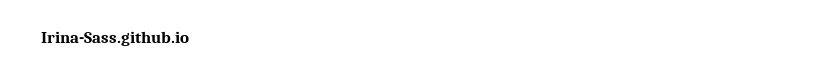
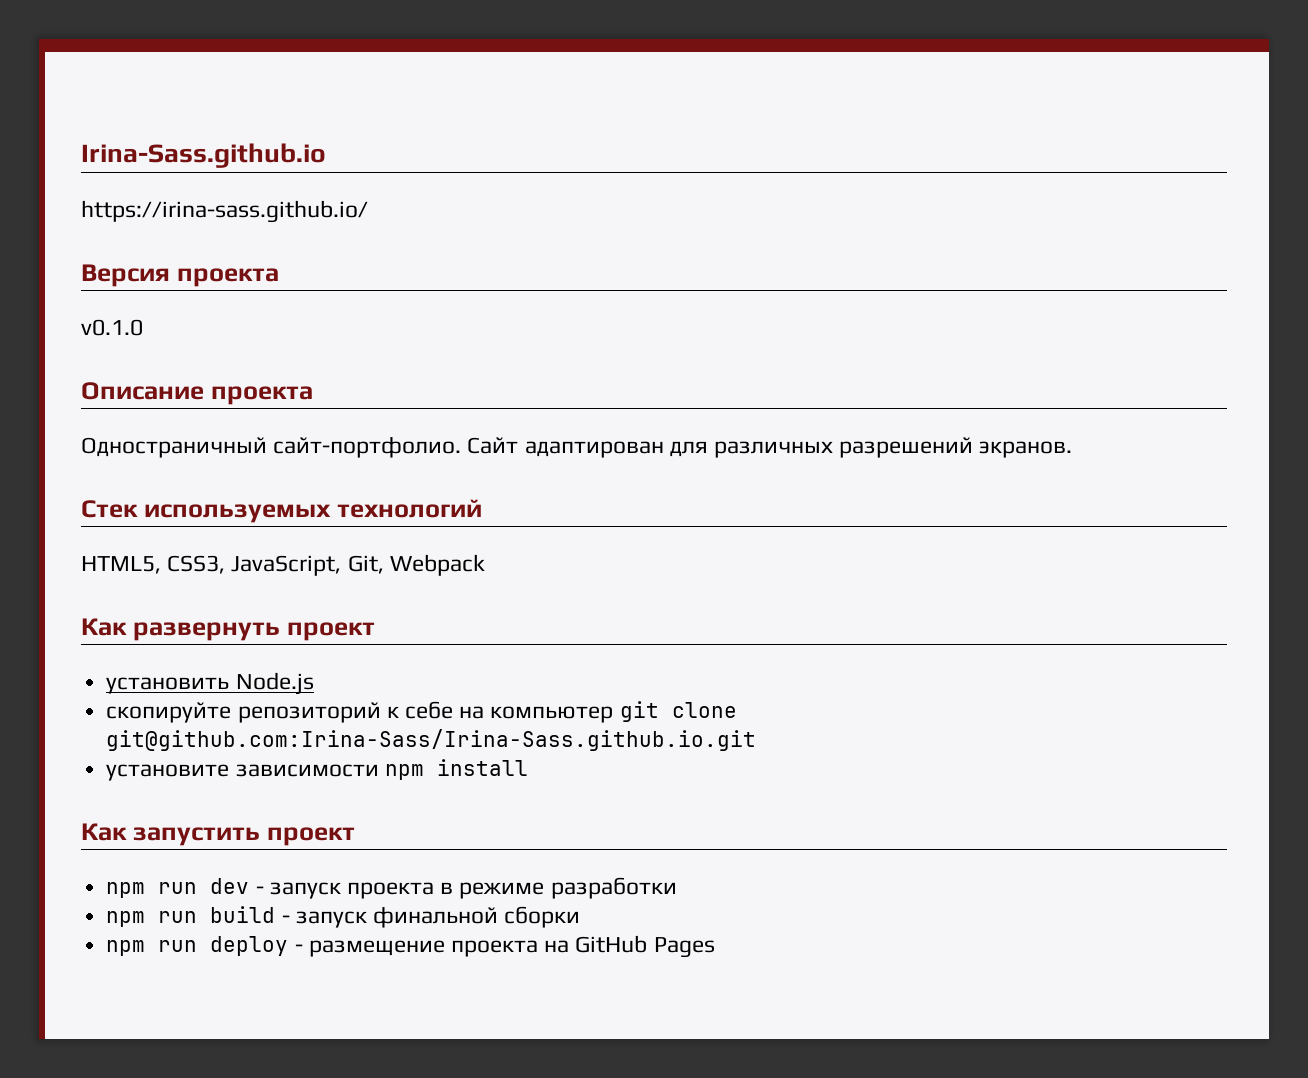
(189, 38) none -> [81,200,368,223] [81,264,279,287] [81,319,143,336] [81,382,313,405] [81,437,1073,458] [81,499,482,523] [81,554,485,576] [81,618,375,641] [106,672,314,695] [106,701,737,723] [106,729,757,751] [106,759,528,781] [81,823,355,846] [106,877,677,899] [106,906,581,928] [106,935,715,958] // https://irina-sass.github.io/ // Версия проекта // v0.1.0 // Описание проекта // Одностраничный сайт-портфолио. Сайт адаптирован для различных разрешений экранов. // Стек используемых технологий // HTML5, CSS3, JavaScript, Git, Webpack // Как развернуть проект // установить Node.js // скопируйте репозиторий к себе на компьютер git clone git@github.com:Irina-Sass/Irina-Sass.github.io.git // установите зависимости npm install // Как запустить проект // npm run dev - запуск проекта в режиме разработки // npm run build - запуск финальной сборки // npm run deploy - размещение проекта на GitHub Pages

